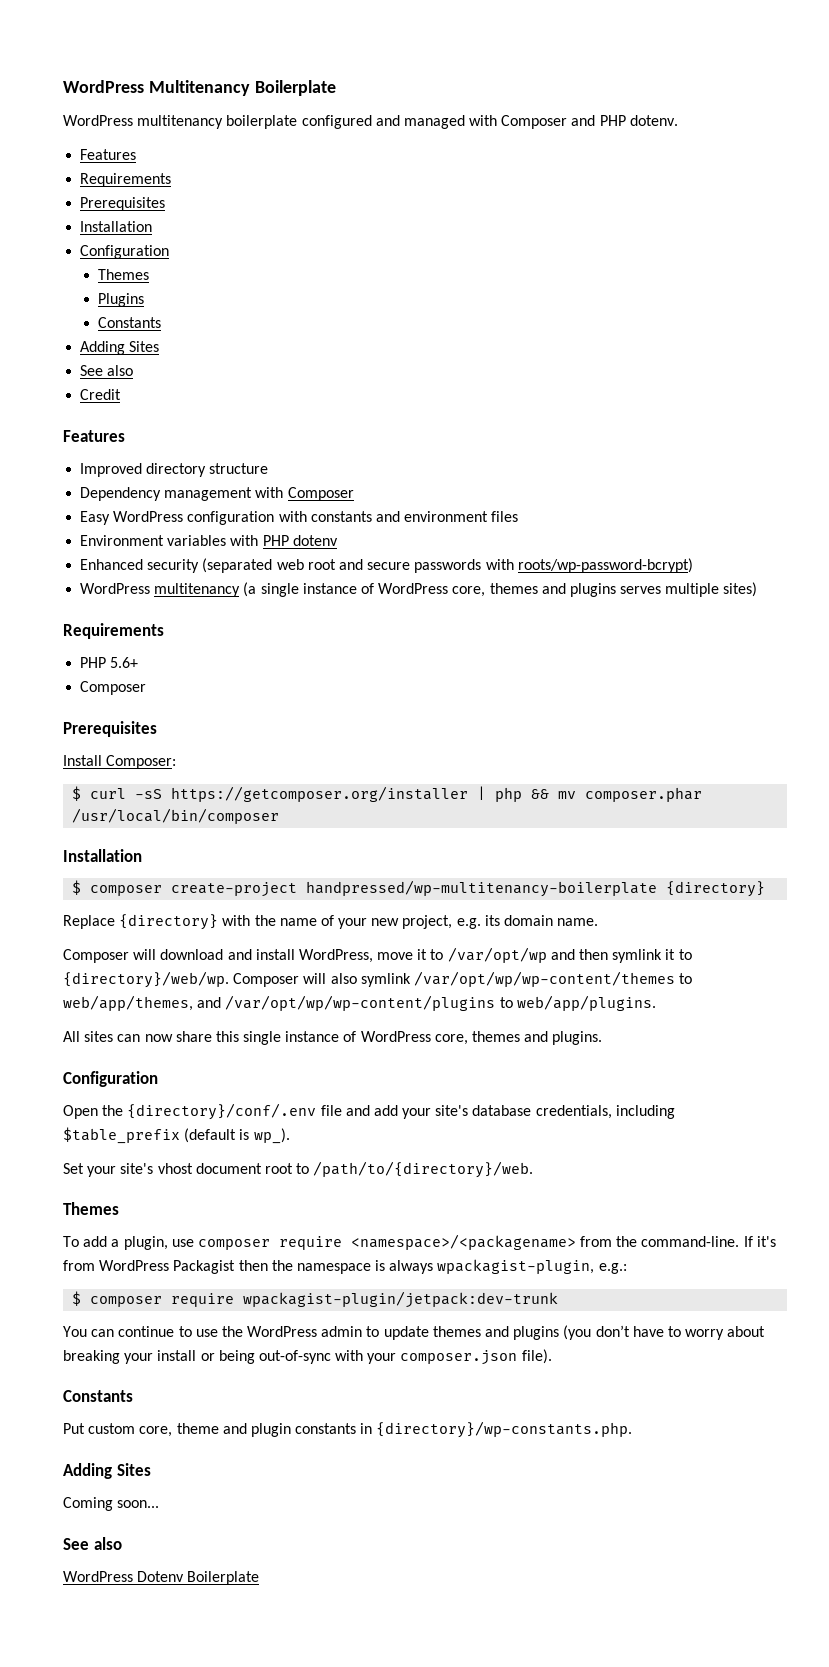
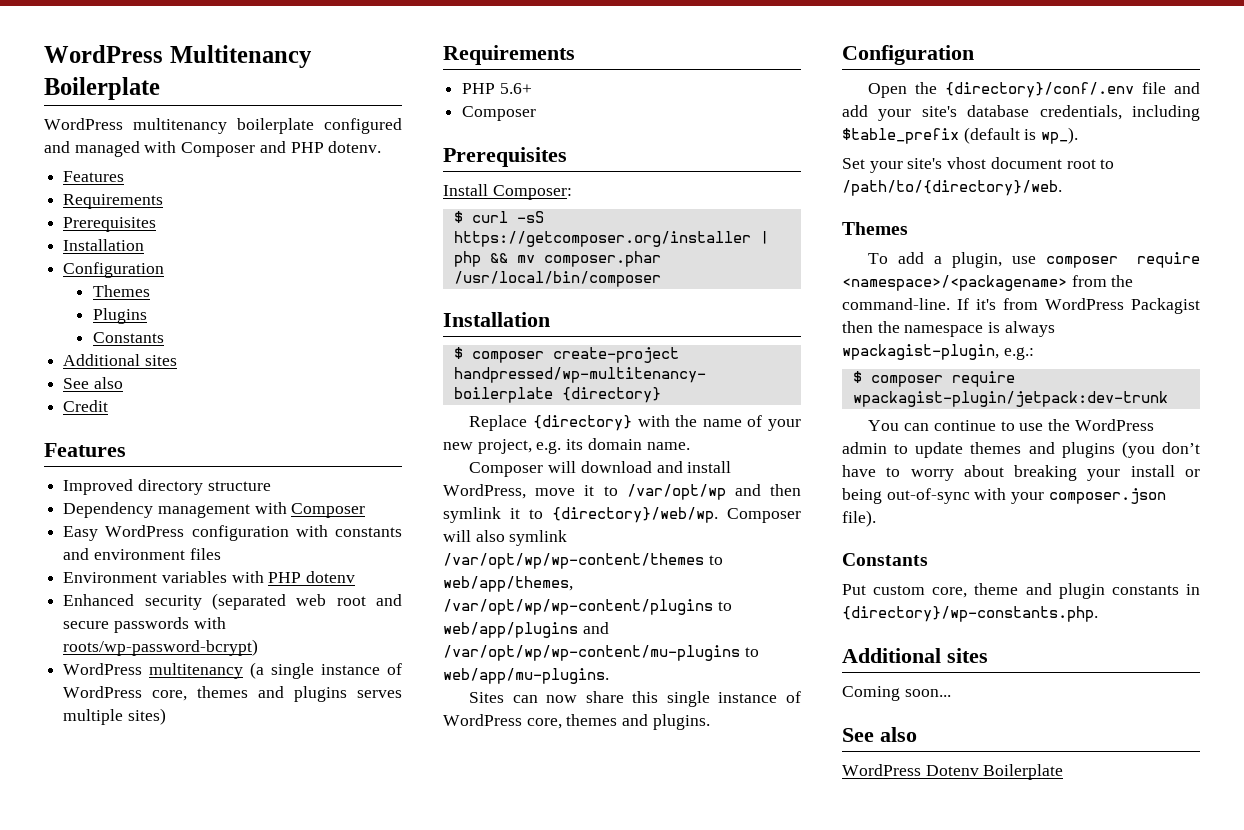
[80,341,160,355] Adding Sites -> [63,354,177,366] Additional sites
[197,997,222,1008] and -> (573, 584) none
[516,995,656,1011] [63,1031,114,1042] web/app/plugins. // All sites -> [443,622,609,638] [443,645,759,661] [443,668,609,684] [469,692,505,703] web/app/plugins and /var/opt/wp/wp-content/mu-plugins to web/app/mu-plugins. // Sites
[63,1463,151,1479] Adding Sites -> [842,648,988,663] Additional sites

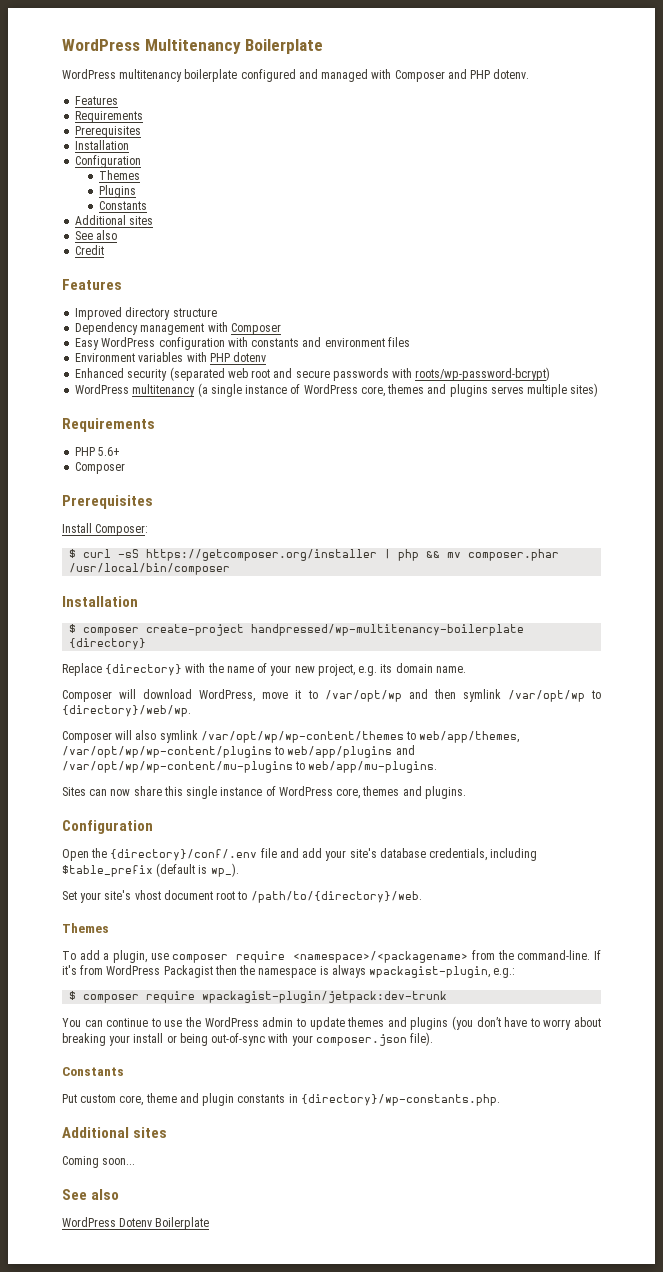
[656,461,732,473] and install -> (193, 694) none
[510,508,520,519] it -> [507,690,585,702] /var/opt/wp
(718, 515) none -> (191, 711) //

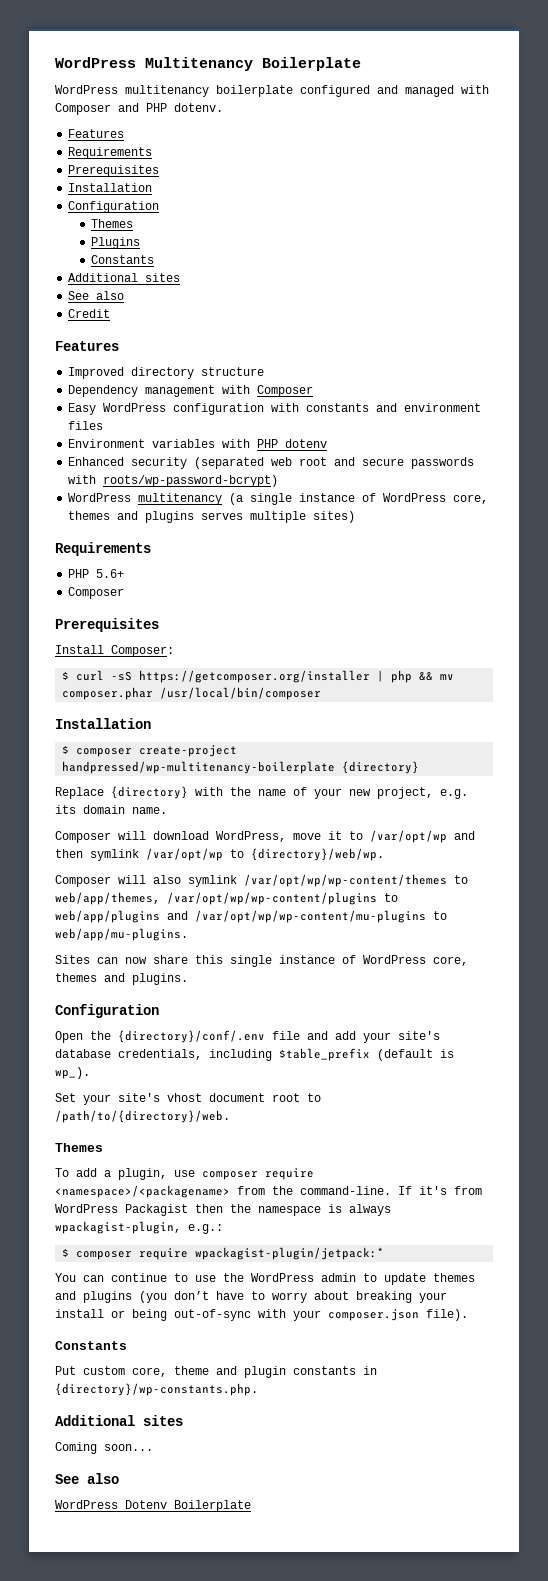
[202,991,448,1003] wpackagist-plugin/jetpack:dev-trunk -> [195,1247,385,1260] wpackagist-plugin/jetpack:*

